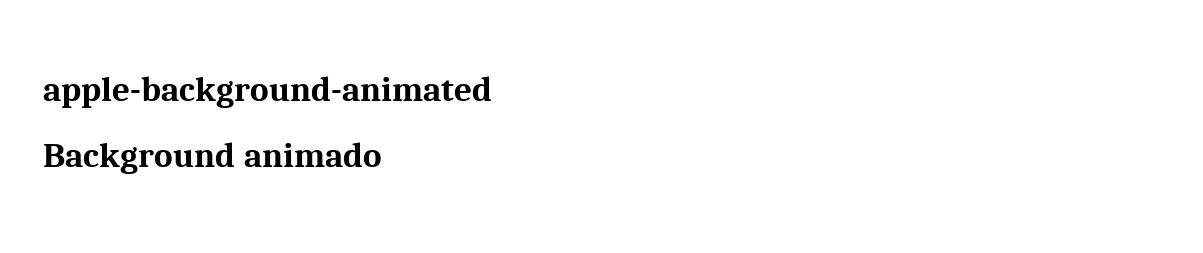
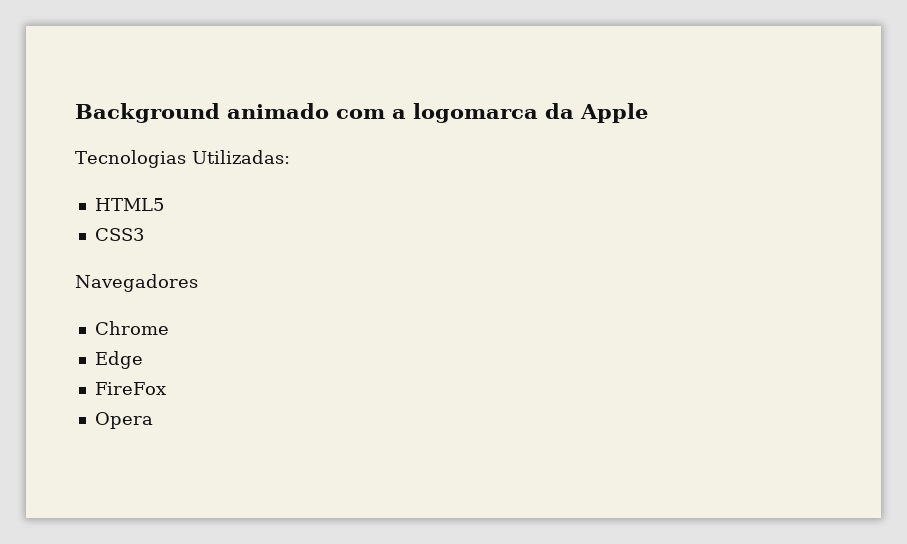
[43,76,492,108] apple-background-animated // -> (75, 113) none
(383, 154) none -> [336,103,648,123] [75,150,290,168] [94,198,164,211] [94,228,144,241] [75,274,198,292] [94,321,169,335] [94,351,143,369] [94,382,166,395] [94,412,153,429] com a logomarca da Apple // Tecnologias Utilizadas: // HTML5 // CSS3 // Navegadores // Chrome // Edge // FireFox // Opera

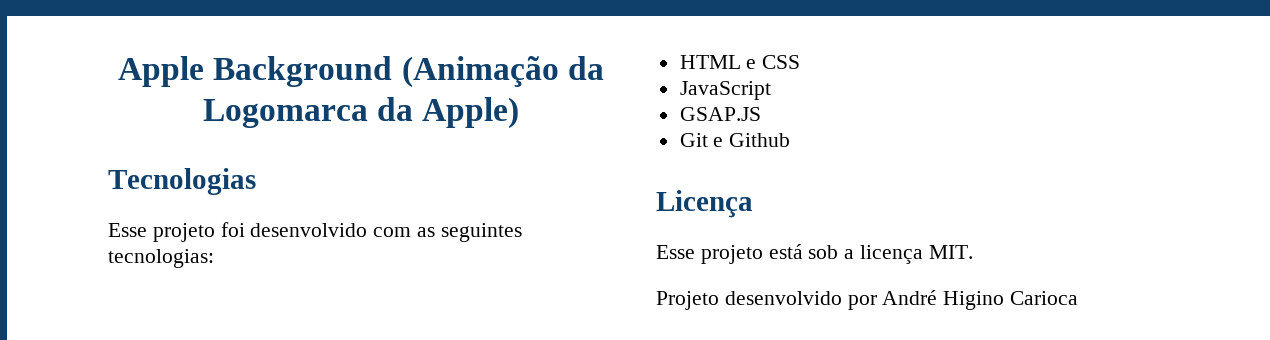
[75,103,648,123] [75,150,290,168] [94,198,164,211] [94,228,144,241] [75,274,198,292] [94,321,169,335] [94,351,143,369] [94,382,166,395] [94,412,153,429] Background animado com a logomarca da Apple // Tecnologias Utilizadas: // HTML5 // CSS3 // Navegadores // Chrome // Edge // FireFox // Opera -> [118,56,604,88] [202,97,520,129] [108,168,256,195] [108,222,522,242] [108,249,214,268] [679,55,801,69] [679,81,771,100] [679,107,761,121] [679,133,791,147] [656,190,753,218] [656,244,973,264] [656,290,1079,310] Apple Background (Animação da Logomarca da Apple) // Tecnologias // Esse projeto foi desenvolvido com as seguintes tecnologias: // HTML e CSS // JavaScript // GSAP.JS // Git e Github // Licença // Esse projeto está sob a licença MIT. // Projeto desenvolvido por André Higino Carioca

